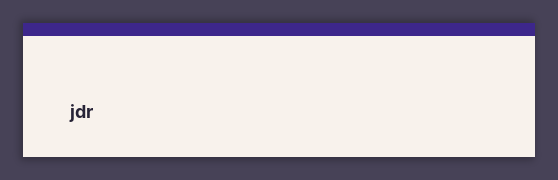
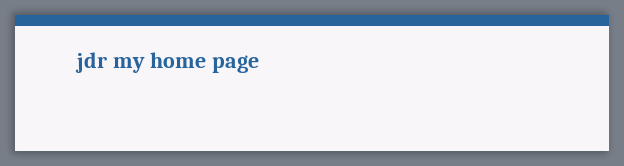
(93, 113) none -> [112,52,259,73] my home page

